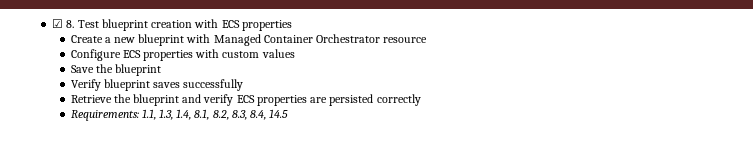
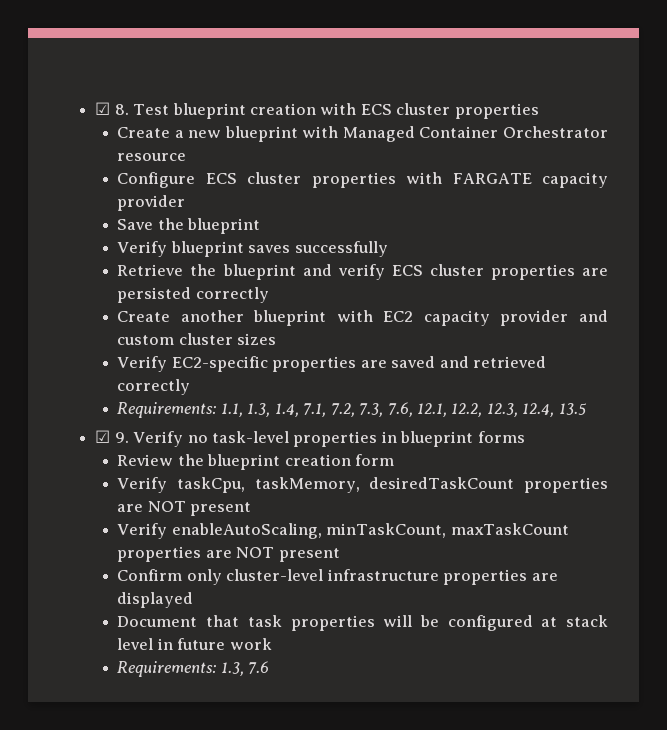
(240, 24) none -> [396,103,451,115] cluster
(141, 54) none -> [247,172,302,184] cluster
[222,49,295,58] custom values -> [452,172,608,188] [117,195,186,211] FARGATE capacity provider
(255, 99) none -> [429,264,484,276] cluster
[70,109,289,121] Requirements: 1.1, 1.3, 1.4, 8.1, 8.2, 8.3, 8.4, 14.5 -> [117,310,608,326] [117,333,277,345] [117,356,547,372] [117,379,191,395] [117,402,587,418] [95,430,525,447] [117,454,395,470] [117,477,608,493] [117,501,252,516] [117,523,569,539] [117,546,340,562] [117,569,558,585] [117,592,194,608] [117,615,609,631] [117,638,272,650] [117,661,270,677] Create another blueprint with EC2 capacity provider and custom cluster sizes // Verify EC2-specific properties are saved and retrieved correctly // Requirements: 1.1, 1.3, 1.4, 7.1, 7.2, 7.3, 7.6, 12.1, 12.2, 12.3, 12.4, 13.5 // ☑ 9. Verify no task-level properties in blueprint forms // Review the blueprint creation form // Verify taskCpu, taskMemory, desiredTaskCount properties are NOT present // Verify enableAutoScaling, minTaskCount, maxTaskCount properties are NOT present // Confirm only cluster-level infrastructure properties are displayed // Document that task properties will be configured at stack level in future work // Requirements: 1.3, 7.6

